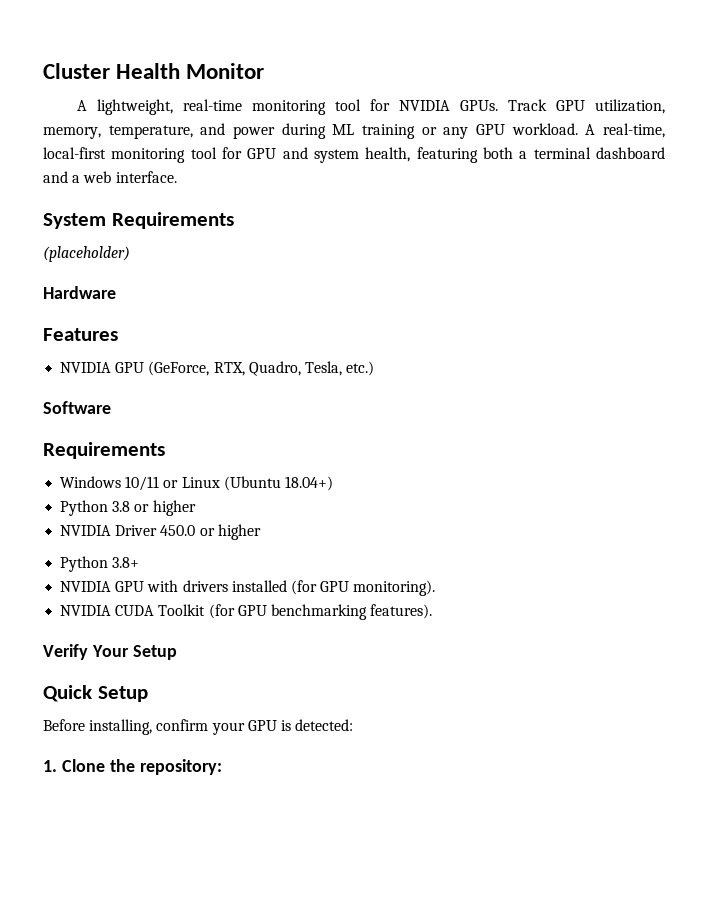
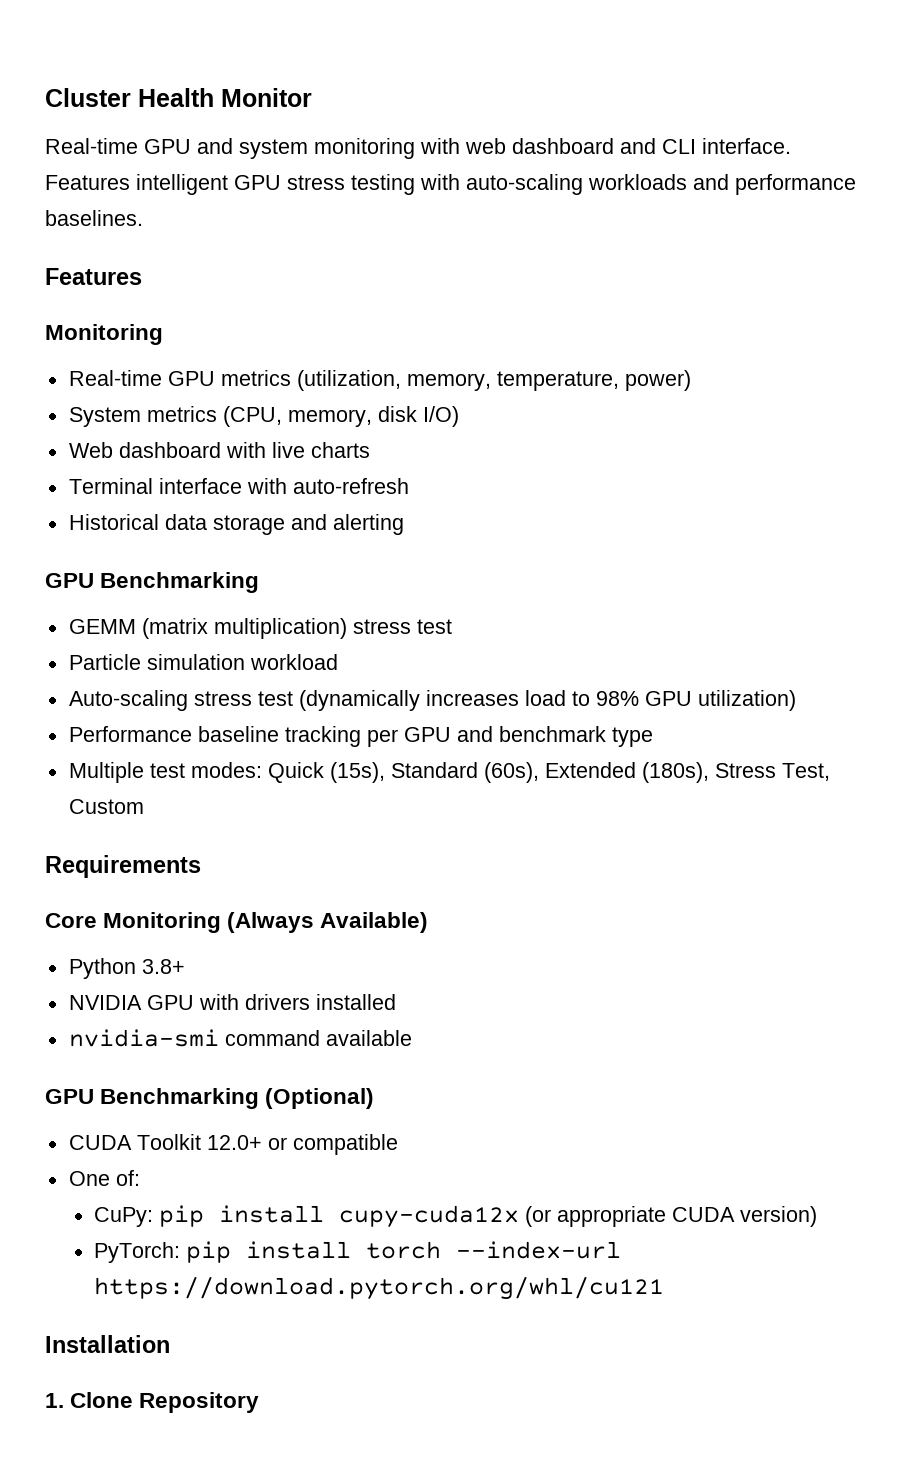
[76,99,665,115] [43,123,665,139] [43,147,665,163] [43,171,177,183] [43,212,234,229] [43,246,130,262] [43,286,116,299] [43,328,118,341] [60,361,375,376] [43,401,111,414] [43,442,165,459] [60,476,333,491] [60,500,196,516] [60,524,261,540] A lightweight, real-time monitoring tool for NVIDIA GPUs. Track GPU utilization, memory, temperature, and power during ML training or any GPU workload. A real-time, local-first monitoring tool for GPU and system health, featuring both a terminal dashboard and a web interface. // System Requirements // (placeholder) // Hardware // Features // NVIDIA GPU (GeForce, RTX, Quadro, Tesla, etc.) // Software // Requirements // Windows 10/11 or Linux (Ubuntu 18.04+) // Python 3.8 or higher // NVIDIA Driver 450.0 or higher -> [45,138,791,159] [45,174,856,195] [45,210,143,226] [45,268,142,285] [45,324,163,345] [68,370,691,391] [68,406,459,427] [68,442,370,458] [68,478,409,494] [68,514,404,535] [45,572,260,593] [68,618,452,639] [68,654,338,670] [68,690,796,711] [68,726,653,747] [68,762,830,783] [68,799,144,814] [45,855,201,878] [45,912,429,933] Real-time GPU and system monitoring with web dashboard and CLI interface. Features intelligent GPU stress testing with auto-scaling workloads and performance baselines. // Features // Monitoring // Real-time GPU metrics (utilization, memory, temperature, power) // System metrics (CPU, memory, disk I/O) // Web dashboard with live charts // Terminal interface with auto-refresh // Historical data storage and alerting // GPU Benchmarking // GEMM (matrix multiplication) stress test // Particle simulation workload // Auto-scaling stress test (dynamically increases load to 98% GPU utilization) // Performance baseline tracking per GPU and benchmark type // Multiple test modes: Quick (15s), Standard (60s), Extended (180s), Stress Test, Custom // Requirements // Core Monitoring (Always Available)
[290,580,436,596] [60,604,433,620] [43,644,177,660] [43,685,148,702] [43,719,354,735] (for GPU monitoring). // NVIDIA CUDA Toolkit (for GPU benchmarking features). // Verify Your Setup // Quick Setup // Before installing, confirm your GPU is detected: -> [68,1029,412,1047] [45,1088,375,1109] [68,1134,398,1155] [68,1170,140,1186] [94,1205,818,1228] [94,1241,622,1263] [94,1276,665,1300] [45,1335,170,1353] // nvidia-smi command available // GPU Benchmarking (Optional) // CUDA Toolkit 12.0+ or compatible // One of: // CuPy: pip install cupy-cuda12x (or appropriate CUDA version) // PyTorch: pip install torch --index-url https://download.pytorch.org/whl/cu121 // Installation
[109,759,222,775] the repository: -> [139,1392,260,1413] Repository

